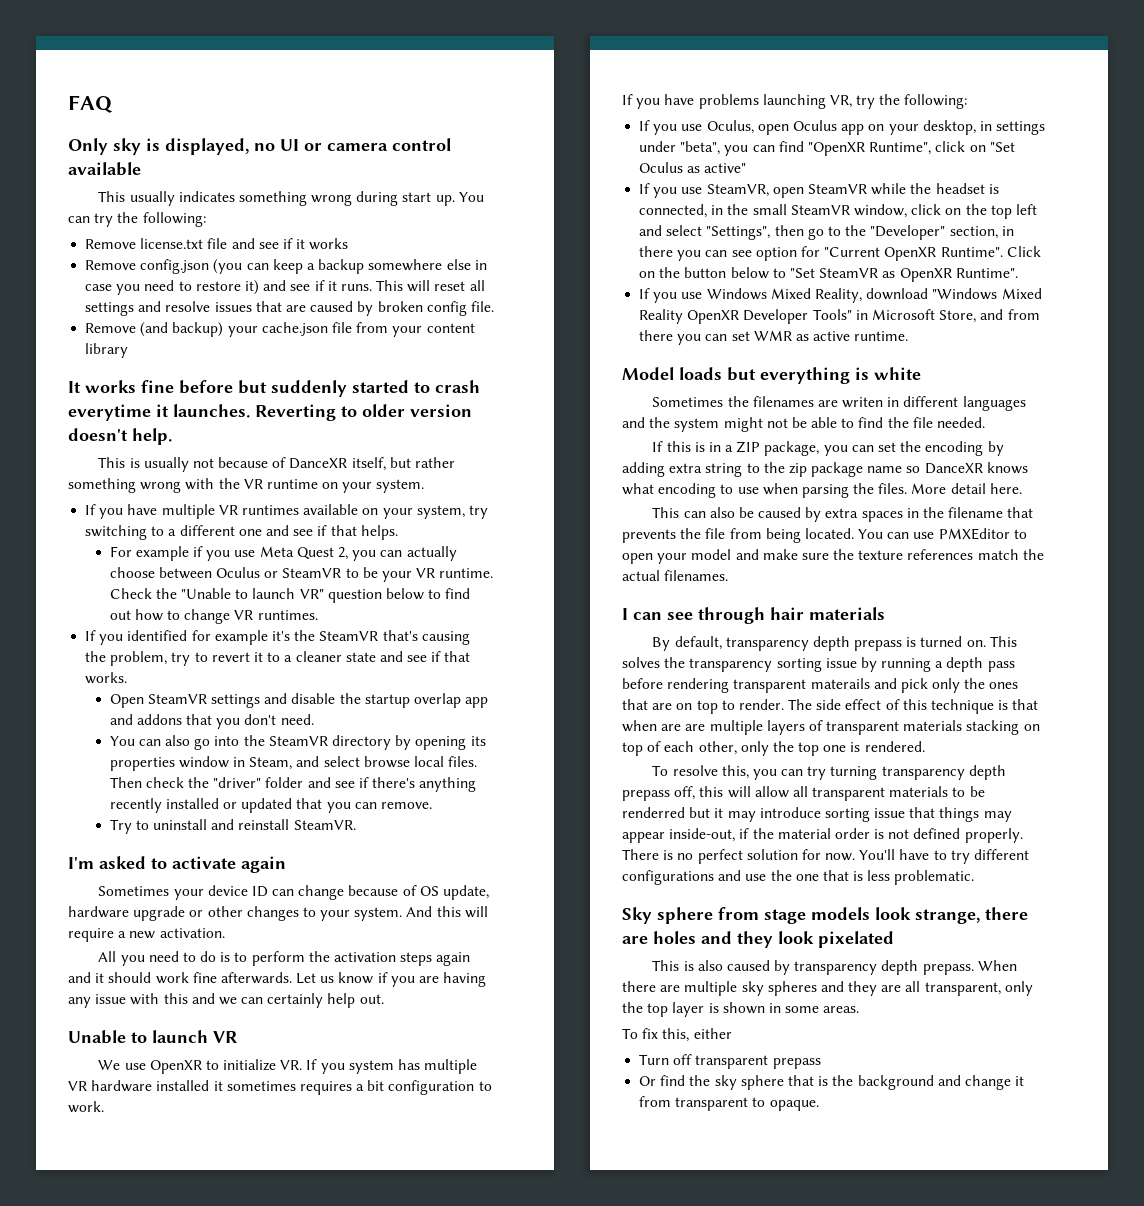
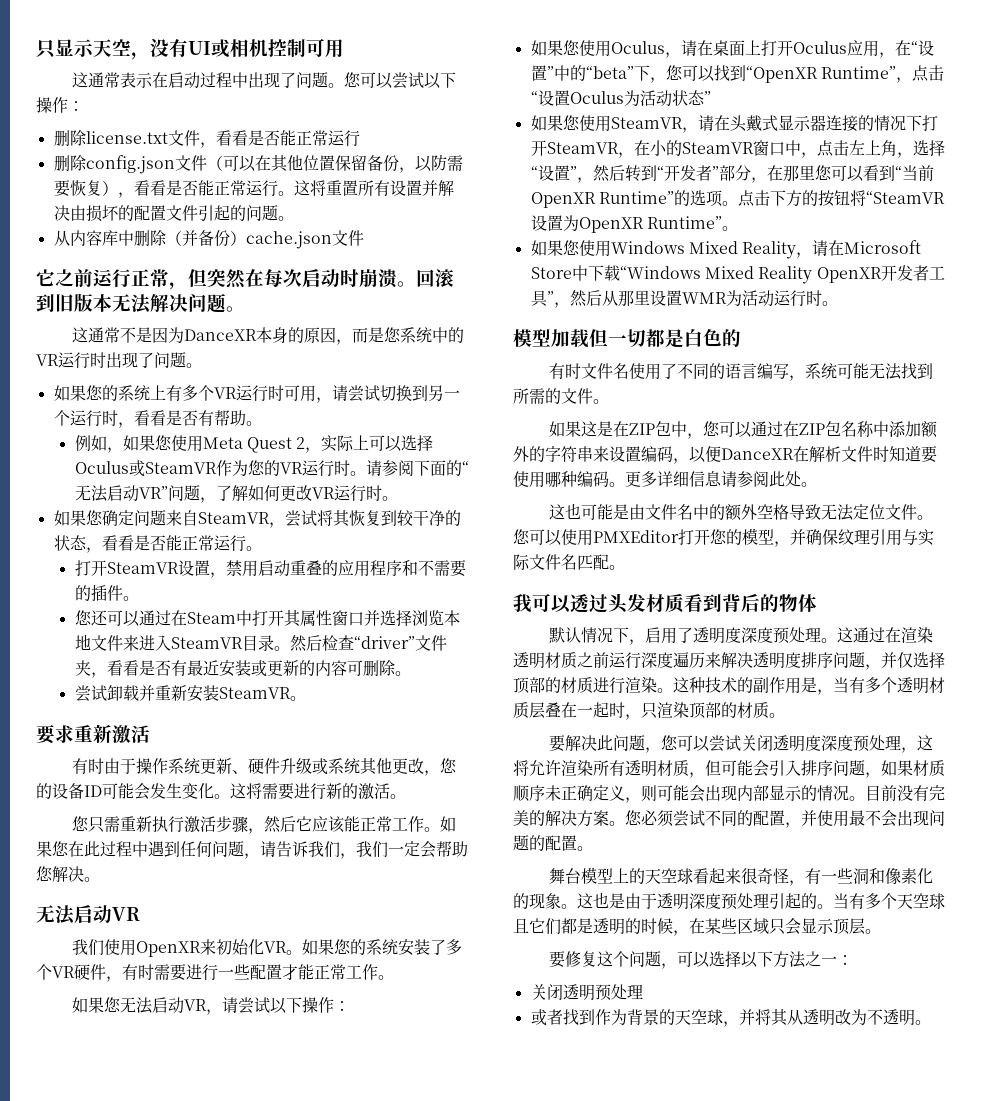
[68,95,112,113] [68,138,451,155] [68,162,141,176] [98,191,484,206] [68,212,206,227] [85,238,349,250] [85,259,487,274] [85,280,485,295] [85,301,494,316] [85,322,475,337] [85,343,129,358] [68,380,480,397] [68,404,472,421] [68,428,172,445] [98,457,456,472] [68,478,425,493] [85,504,488,519] [85,525,398,540] [109,546,457,561] [109,567,494,582] [109,588,471,603] [109,609,318,624] [85,630,470,645] [85,651,471,666] [85,672,128,684] [109,693,489,708] [109,714,314,729] [109,735,486,750] [109,756,478,771] [109,777,477,792] [109,798,432,813] [109,819,356,834] [68,856,286,873] [98,885,490,900] [68,906,488,921] [68,928,225,942] [98,951,471,966] [68,972,487,987] [68,993,384,1008] [68,1030,237,1044] [98,1059,478,1074] [68,1080,492,1095] [68,1101,104,1113] [622,94,968,109] [639,120,1046,135] [639,141,1015,156] [639,162,747,173] [639,183,999,198] [639,204,1037,219] [639,225,1014,240] [639,246,1041,261] [639,267,1018,282] [639,288,1042,303] [639,309,1040,324] [639,330,909,345] [622,367,921,384] [652,396,1026,411] [622,417,986,432] [652,441,1004,456] [622,462,1028,477] [622,483,1022,498] [652,507,1034,522] [622,528,1027,543] [622,549,1044,564] [622,570,729,581] [622,607,885,624] [652,636,1017,651] [622,657,1015,672] [622,678,1019,693] [622,699,1039,714] [622,720,1040,735] [622,741,925,756] [652,765,1006,780] [622,786,985,801] [622,807,1012,822] [622,828,1023,843] [622,849,1030,864] [622,870,975,885] [622,907,1028,924] [622,931,894,948] [652,960,1017,975] [622,981,1033,996] [622,1002,860,1017] [622,1028,732,1042] [639,1054,821,1069] [639,1075,1025,1090] [639,1096,819,1111] FAQ // Only sky is displayed, no UI or camera control available // This usually indicates something wrong during start up. You can try the following: // Remove license.txt file and see if it works // Remove config.json (you can keep a backup somewhere else in case you need to restore it) and see if it runs. This will reset all settings and resolve issues that are caused by broken config file. // Remove (and backup) your cache.json file from your content library // It works fine before but suddenly started to crash everytime it launches. Reverting to older version doesn't help. // This is usually not because of DanceXR itself, but rather something wrong with the VR runtime on your system. // If you have multiple VR runtimes available on your system, try switching to a different one and see if that helps. // For example if you use Meta Quest 2, you can actually choose between Oculus or SteamVR to be your VR runtime. Check the "Unable to launch VR" question below to find out how to change VR runtimes. // If you identified for example it's the SteamVR that's causing the problem, try to revert it to a cleaner state and see if that works. // Open SteamVR settings and disable the startup overlap app and addons that you don't need. // You can also go into the SteamVR directory by opening its properties window in Steam, and select browse local files. Then check the "driver" folder and see if there's anything recently installed or updated that you can remove. // Try to uninstall and reinstall SteamVR. // I'm asked to activate again // Sometimes your device ID can change because of OS update, hardware upgrade or other changes to your system. And this will require a new activation. // All you need to do is to perform the activation steps again and it should work fine afterwards. Let us know if you are having any issue with this and we can certainly help out. // Unable to launch VR // We use OpenXR to initialize VR. If you system has multiple VR hardware installed it sometimes requires a bit configuration to work. // If you have problems launching VR, try the following: // If you use Oculus, open Oculus app on your desktop, in settings under "beta", you can find "OpenXR Runtime", click on "Set Oculus as active" // If you use SteamVR, open SteamVR while the headset is connected, in the small SteamVR window, click on the top left and select "Settings", then go to the "Developer" section, in there you can see option for "Current OpenXR Runtime". Click on the button below to "Set SteamVR as OpenXR Runtime". // If you use Windows Mixed Reality, download "Windows Mixed Reality OpenXR Developer Tools" in Microsoft Store, and from there you can set WMR as active runtime. // Model loads but everything is white // Sometimes the filenames are writen in different languages and the system might not be able to find the file needed. // If this is in a ZIP package, you can set the encoding by adding extra string to the zip package name so DanceXR knows what encoding to use when parsing the files. More detail here. // This can also be caused by extra spaces in the filename that prevents the file from being located. You can use PMXEditor to open your model and make sure the texture references match the actual filenames. // I can see through hair materials // By default, transparency depth prepass is turned on. This solves the transparency sorting issue by running a depth pass before rendering transparent materails and pick only the ones that are on top to render. The side effect of this technique is that when are are multiple layers of transparent materials stacking on top of each other, only the top one is rendered. // To resolve this, you can try turning transparency depth prepass off, this will allow all transparent materials to be renderred but it may introduce sorting issue that things may appear inside-out, if the material order is not defined properly. There is no perfect solution for now. You'll have to try different configurations and use the one that is less problematic. // Sky sphere from stage models look strange, there are holes and they look pixelated // This is also caused by transparency depth prepass. When there are multiple sky spheres and they are all transparent, only the top layer is shown in some areas. // To fix this, either // Turn off transparent prepass // Or find the sky sphere that is the background and change it from transparent to opaque. -> [36,38,344,60] [71,72,456,89] [36,97,84,113] [53,130,360,148] [53,154,463,174] [53,180,454,198] [53,205,294,222] [53,230,364,249] [36,269,454,290] [36,293,245,314] [71,327,464,345] [36,352,202,369] [53,385,460,403] [53,410,262,428] [74,435,434,453] [74,460,469,477] [74,485,398,503] [53,510,461,528] [53,535,262,553] [74,560,466,578] [74,584,139,601] [74,610,460,627] [74,634,447,652] [74,660,411,678] [74,685,306,702] [36,724,150,744] [71,758,457,776] [36,783,406,800] [71,816,456,834] [36,841,468,859] [36,866,100,882] [36,905,140,925] [71,939,462,957] [36,964,394,982] [71,997,350,1015] [530,40,934,58] [530,65,944,83] [530,90,711,107] [530,115,938,133] [530,140,945,158] [530,165,934,183] [530,190,945,208] [530,215,738,233] [530,240,922,259] [530,265,945,284] [530,290,838,308] [513,329,741,348] [548,363,933,381] [513,388,609,404] [548,421,938,439] [513,446,937,464] [513,471,817,488] [548,503,933,521] [513,528,934,547] [513,554,625,570] [513,593,817,613] [548,627,933,645] [513,652,945,670] [513,677,945,695] [513,702,785,720] [548,735,933,753] [513,760,945,778] [513,785,945,803] [513,810,945,828] [513,835,593,851] [548,867,933,886] [513,892,945,910] [513,918,881,936] [548,951,853,969] [530,984,643,1001] [530,1009,931,1027] 只显示天空，没有UI或相机控制可用 // 这通常表示在启动过程中出现了问题。您可以尝试以下操作： // 删除license.txt文件，看看是否能正常运行 // 删除config.json文件（可以在其他位置保留备份，以防需要恢复），看看是否能正常运行。这将重置所有设置并解决由损坏的配置文件引起的问题。 // 从内容库中删除（并备份）cache.json文件 // 它之前运行正常，但突然在每次启动时崩溃。回滚到旧版本无法解决问题。 // 这通常不是因为DanceXR本身的原因，而是您系统中的VR运行时出现了问题。 // 如果您的系统上有多个VR运行时可用，请尝试切换到另一个运行时，看看是否有帮助。 // 例如，如果您使用Meta Quest 2，实际上可以选择Oculus或SteamVR作为您的VR运行时。请参阅下面的“无法启动VR”问题，了解如何更改VR运行时。 // 如果您确定问题来自SteamVR，尝试将其恢复到较干净的状态，看看是否能正常运行。 // 打开SteamVR设置，禁用启动重叠的应用程序和不需要的插件。 // 您还可以通过在Steam中打开其属性窗口并选择浏览本地文件来进入SteamVR目录。然后检查“driver”文件夹，看看是否有最近安装或更新的内容可删除。 // 尝试卸载并重新安装SteamVR。 // 要求重新激活 // 有时由于操作系统更新、硬件升级或系统其他更改，您的设备ID可能会发生变化。这将需要进行新的激活。 // 您只需重新执行激活步骤，然后它应该能正常工作。如果您在此过程中遇到任何问题，请告诉我们，我们一定会帮助您解决。 // 无法启动VR // 我们使用OpenXR来初始化VR。如果您的系统安装了多个VR硬件，有时需要进行一些配置才能正常工作。 // 如果您无法启动VR，请尝试以下操作： // 如果您使用Oculus，请在桌面上打开Oculus应用，在“设置”中的“beta”下，您可以找到“OpenXR Runtime”，点击“设置Oculus为活动状态” // 如果您使用SteamVR，请在头戴式显示器连接的情况下打开SteamVR，在小的SteamVR窗口中，点击左上角，选择“设置”，然后转到“开发者”部分，在那里您可以看到“当前OpenXR Runtime”的选项。点击下方的按钮将“SteamVR设置为OpenXR Runtime”。 // 如果您使用Windows Mixed Reality，请在Microsoft Store中下载“Windows Mixed Reality OpenXR开发者工具”，然后从那里设置WMR为活动运行时。 // 模型加载但一切都是白色的 // 有时文件名使用了不同的语言编写，系统可能无法找到所需的文件。 // 如果这是在ZIP包中，您可以通过在ZIP包名称中添加额外的字符串来设置编码，以便DanceXR在解析文件时知道要使用哪种编码。更多详细信息请参阅此处。 // 这也可能是由文件名中的额外空格导致无法定位文件。您可以使用PMXEditor打开您的模型，并确保纹理引用与实际文件名匹配。 // 我可以透过头发材质看到背后的物体 // 默认情况下，启用了透明度深度预处理。这通过在渲染透明材质之前运行深度遍历来解决透明度排序问题，并仅选择顶部的材质进行渲染。这种技术的副作用是，当有多个透明材质层叠在一起时，只渲染顶部的材质。 // 要解决此问题，您可以尝试关闭透明度深度预处理，这将允许渲染所有透明材质，但可能会引入排序问题，如果材质顺序未正确定义，则可能会出现内部显示的情况。目前没有完美的解决方案。您必须尝试不同的配置，并使用最不会出现问题的配置。 // 舞台模型上的天空球看起来很奇怪，有一些洞和像素化的现象。这也是由于透明深度预处理引起的。当有多个天空球且它们都是透明的时候，在某些区域只会显示顶层。 // 要修复这个问题，可以选择以下方法之一： // 关闭透明预处理 // 或者找到作为背景的天空球，并将其从透明改为不透明。

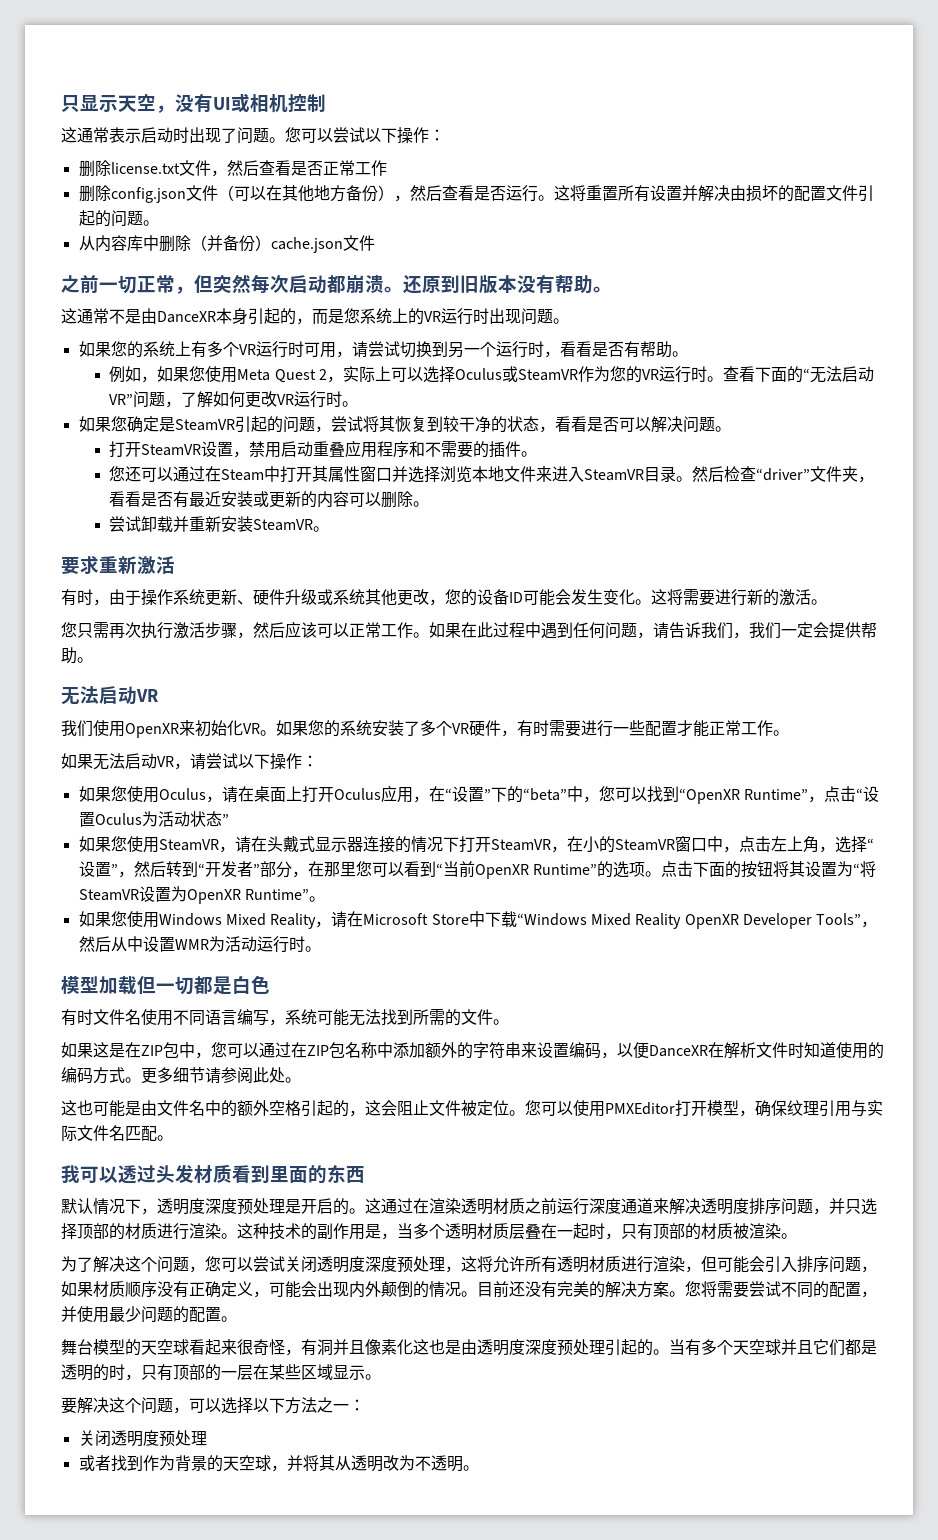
[306,38,344,58] 可用 -> (326, 103) none
[151,72,248,89] 在启动过程中 -> [141,127,189,143] 启动时
[215,130,360,147] 看看是否能正常运行 -> [226,160,387,176] 然后查看是否正常工作
[302,154,463,173] [53,180,246,198] 位置保留备份，以防需要恢复），看看是否能正常 -> [313,185,506,202] 地方备份），然后查看是否
[36,269,131,288] 它之前运行 -> [61,275,137,294] 之前一切
[245,269,264,287] 在 -> (251, 283) none
[340,269,454,288] [36,293,226,314] 时崩溃。回滚到旧版本无法解决问题 -> [327,275,593,294] 都崩溃。还原到旧版本没有帮助
[151,327,184,343] 因为 -> [141,308,157,324] 由
[287,327,336,343] 的原因 -> [248,308,296,325] 引起的
[431,327,448,343] 中 -> [392,308,408,323] 上
[138,352,154,368] 了 -> (521, 316) none
[365,460,414,476] 请参阅 -> [723,366,756,382] 查看
[133,510,270,526] 问题来自SteamVR -> [158,416,315,433] 是SteamVR引起的问题
[165,535,246,552] 能正常运行 -> [618,416,715,433] 可以解决问题
[321,560,338,576] 的 -> (346, 449) none
(363, 668) none -> [365,492,382,506] 以
(104, 766) none -> [93,599,109,606] ，
[119,816,152,832] 重新 -> [109,622,141,639] 再次
[295,816,360,833] 它应该能 -> [285,621,349,638] 应该可以
[52,841,69,856] 您 -> (461, 630) none
[436,841,468,857] [36,866,84,882] 帮助您解决 -> [829,622,877,639] [61,647,77,664] 提供帮助
[103,997,121,1012] 您 -> (93, 761) none
[553,65,650,81] 中的“beta”下 -> [490,786,583,803] 下的“beta”中
[785,190,802,207] 方 -> [708,862,725,877] 面
[865,191,945,204] “SteamVR -> [788,861,876,877] [78,889,139,901] 其设置为“将SteamVR
[880,265,945,281] [530,290,554,307] 开发者工具” -> [742,913,862,929] Developer Tools”
[617,290,650,307] 那里 -> [126,936,143,952] 中
[722,329,741,347] 的 -> (270, 984) none
[660,363,725,379] 了不同的 -> [173,1010,205,1026] 不同
[921,446,937,463] [513,471,722,488] 要使用哪种编码。更多详细信息 -> [836,1042,884,1059] [61,1067,205,1084] 使用的编码方式。更多细节
[788,504,917,521] 导致无法定位文件 -> [301,1100,509,1117] 引起的，这会阻止文件被定位
[710,528,806,547] 您的模型，并 -> [707,1100,755,1117] 模型，
[722,594,817,612] 背后的物体 -> [270,1164,365,1184] 里面的东西
[644,627,821,644] 启用了透明度深度预处理 -> [157,1198,349,1215] 透明度深度预处理是开启的
[673,652,705,668] 遍历 -> [621,1198,653,1214] 通道
[897,652,913,668] 仅 -> [845,1199,861,1214] 只
[849,677,865,693] 有 -> (413, 1231) none
[657,702,785,719] [548,735,613,752] 渲染顶部的材质。 // 要解决此 -> [637,1223,797,1240] [61,1256,157,1273] 有顶部的材质被渲染。 // 为了解决这个
[561,760,593,776] 渲染 -> (525, 1264) none
(689, 768) none -> [621,1256,685,1273] 进行渲染
[545,785,561,801] 未 -> [157,1281,189,1298] 没有
[641,785,657,802] 则 -> (269, 1294) none
[753,785,802,801] 部显示 -> [365,1281,413,1297] 外颠倒
(897, 793) none -> [509,1281,525,1297] 还
[641,810,674,827] 必须 -> [701,1281,749,1298] 将需要
[865,810,929,827] 不会出现 -> [125,1306,141,1322] 少
[612,868,629,883] 上 -> (125, 1347) none
[820,868,933,885] [513,893,577,909] 一些洞和像素化的现象。 -> [317,1339,413,1355] 洞并且像素化
[641,893,689,910] 于透明 -> [477,1339,525,1356] 透明度
(945, 901) none -> [781,1339,797,1355] 并
[657,918,881,936] [548,951,597,968] 候，在某些区域只会显示顶层。 // 要修复 -> [125,1364,381,1381] [61,1397,109,1414] ，只有顶部的一层在某些区域显示。 // 要解决
(595, 992) none -> [142,1430,159,1446] 度

